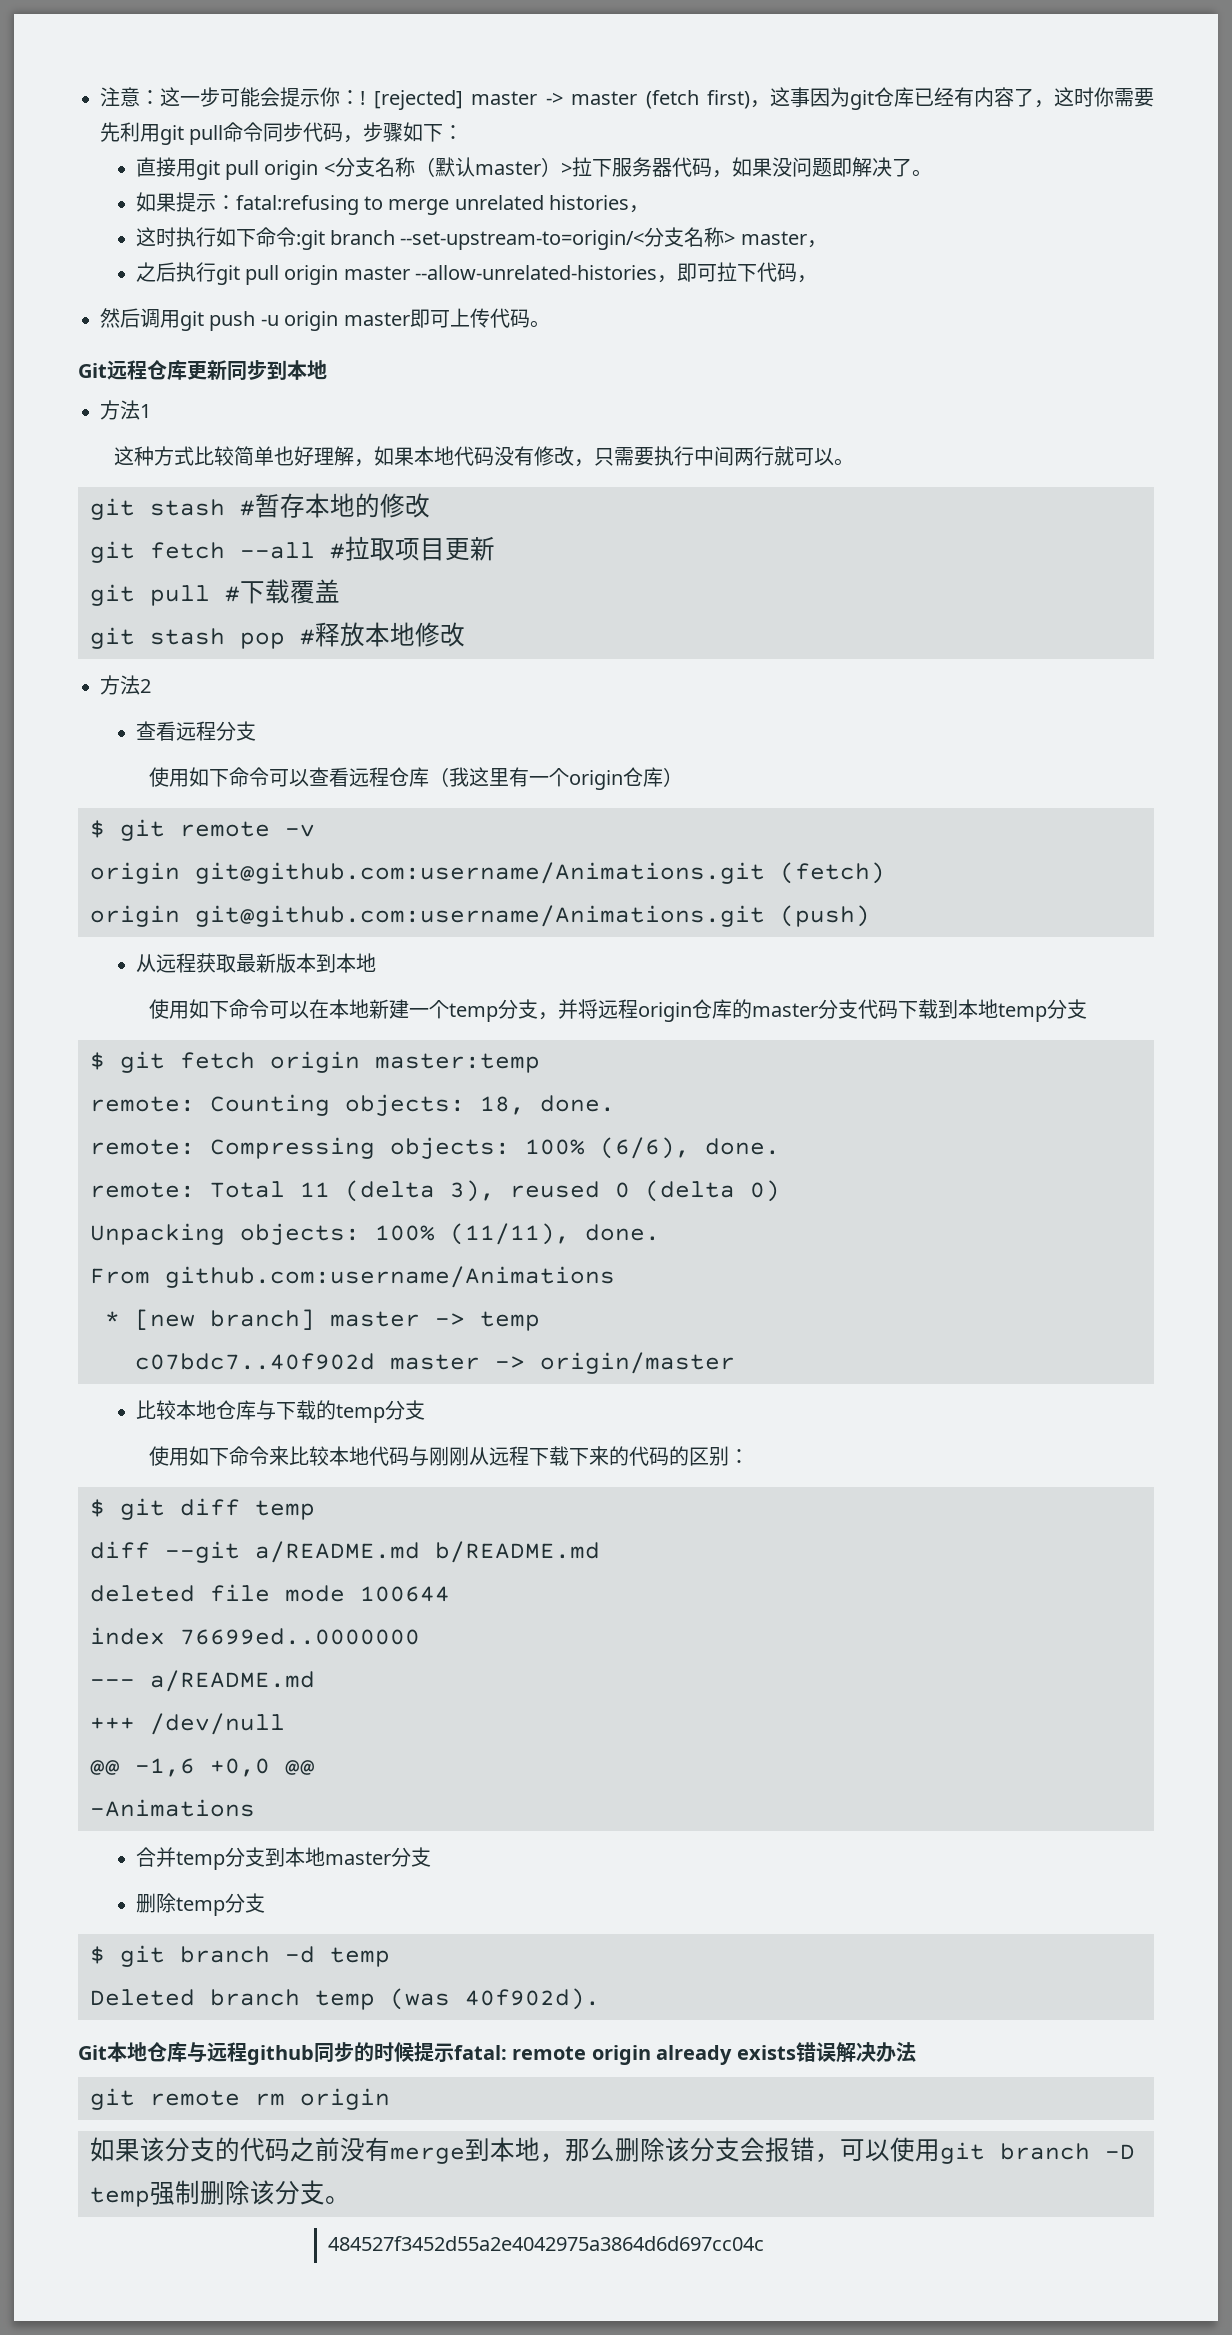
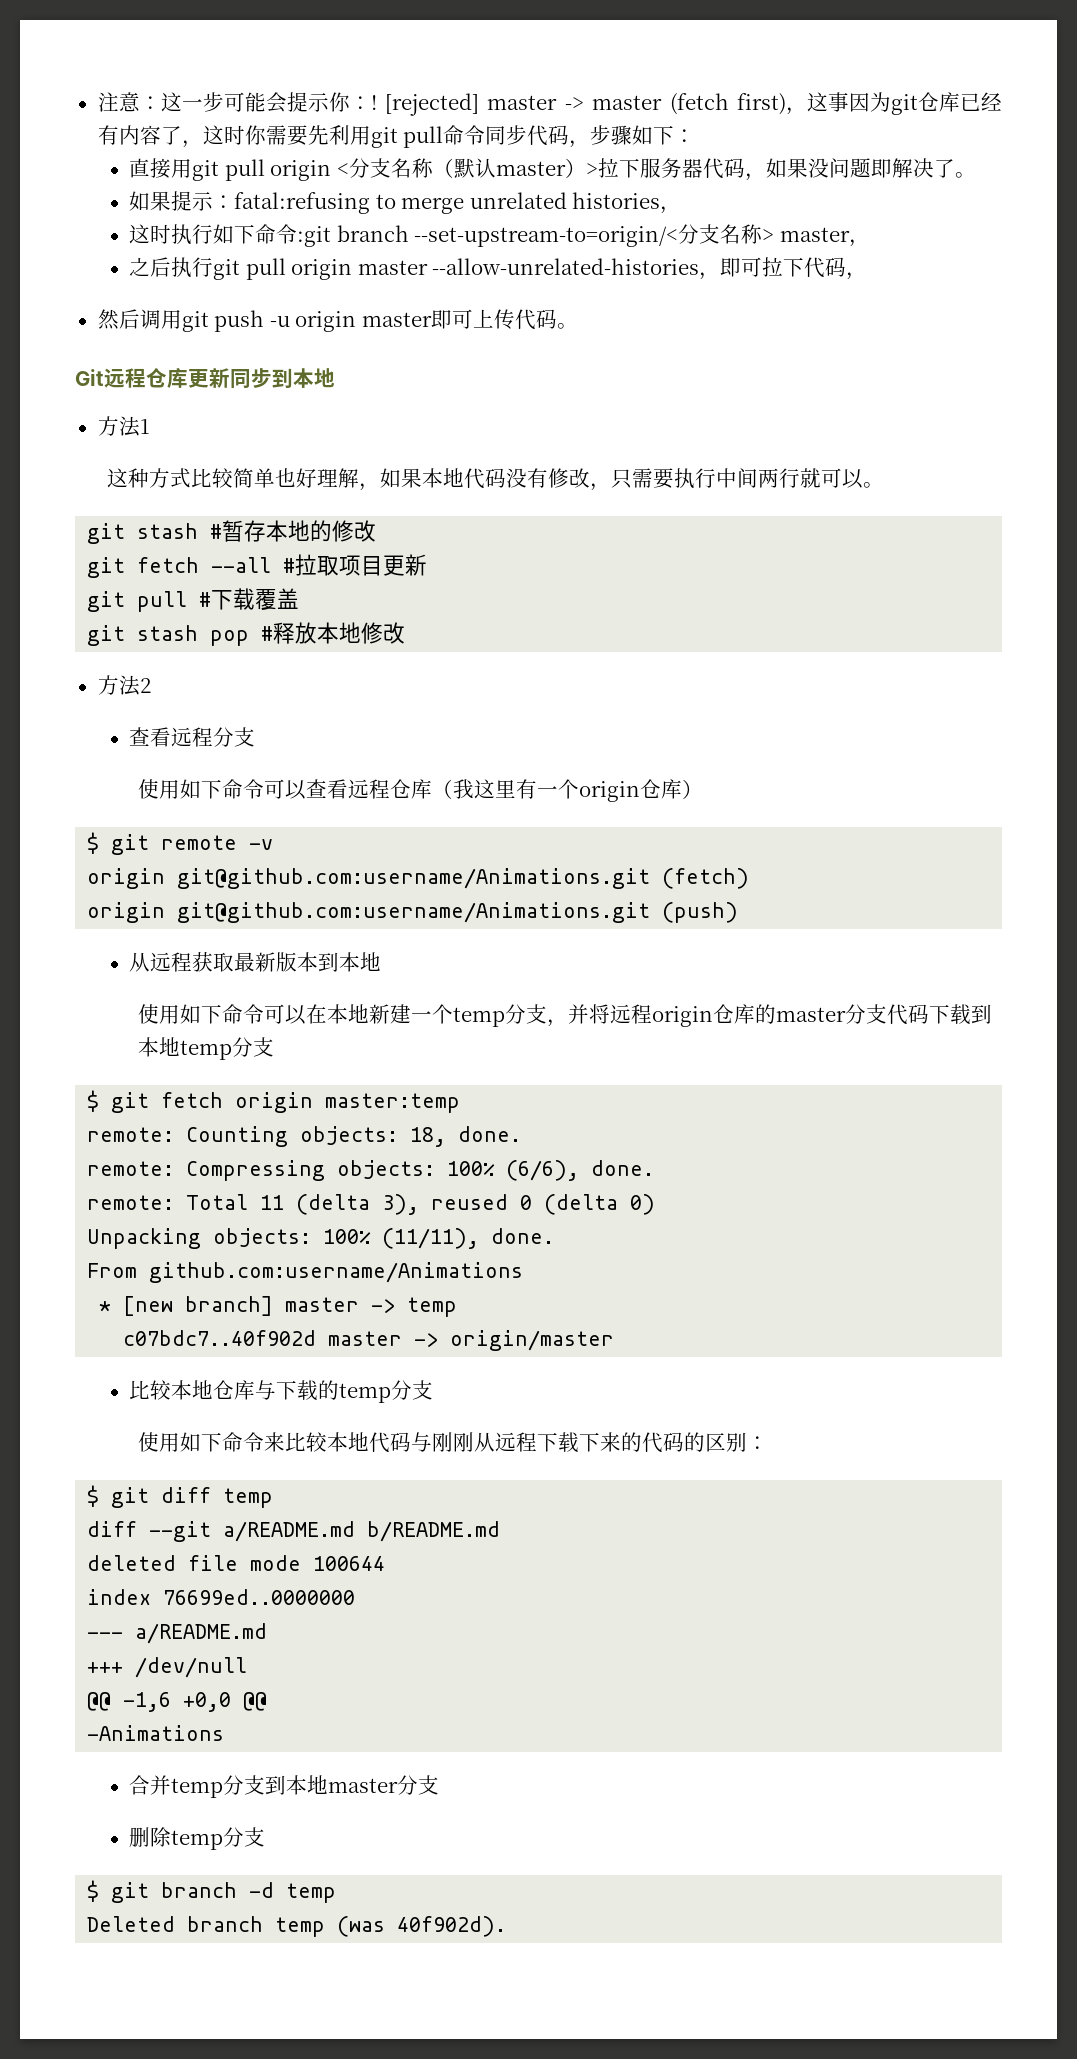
[78,2042,916,2065] [90,2088,390,2110] [90,2137,1135,2164] [90,2180,350,2207] [327,2236,764,2251] // Git本地仓库与远程github同步的时候提示fatal: remote origin already exists错误解决办法 // git remote rm origin // 如果该分支的代码之前没有merge到本地，那么删除该分支会报错，可以使用git branch -D temp强制删除该分支。 // 484527f3452d55a2e4042975a3864d6d697cc04c -> (507, 1926) none

